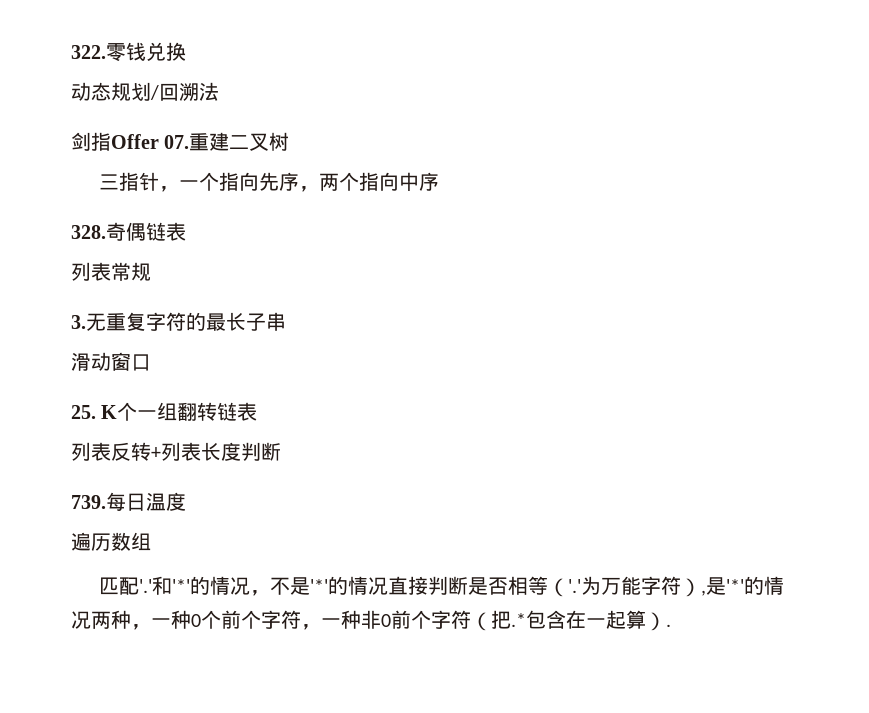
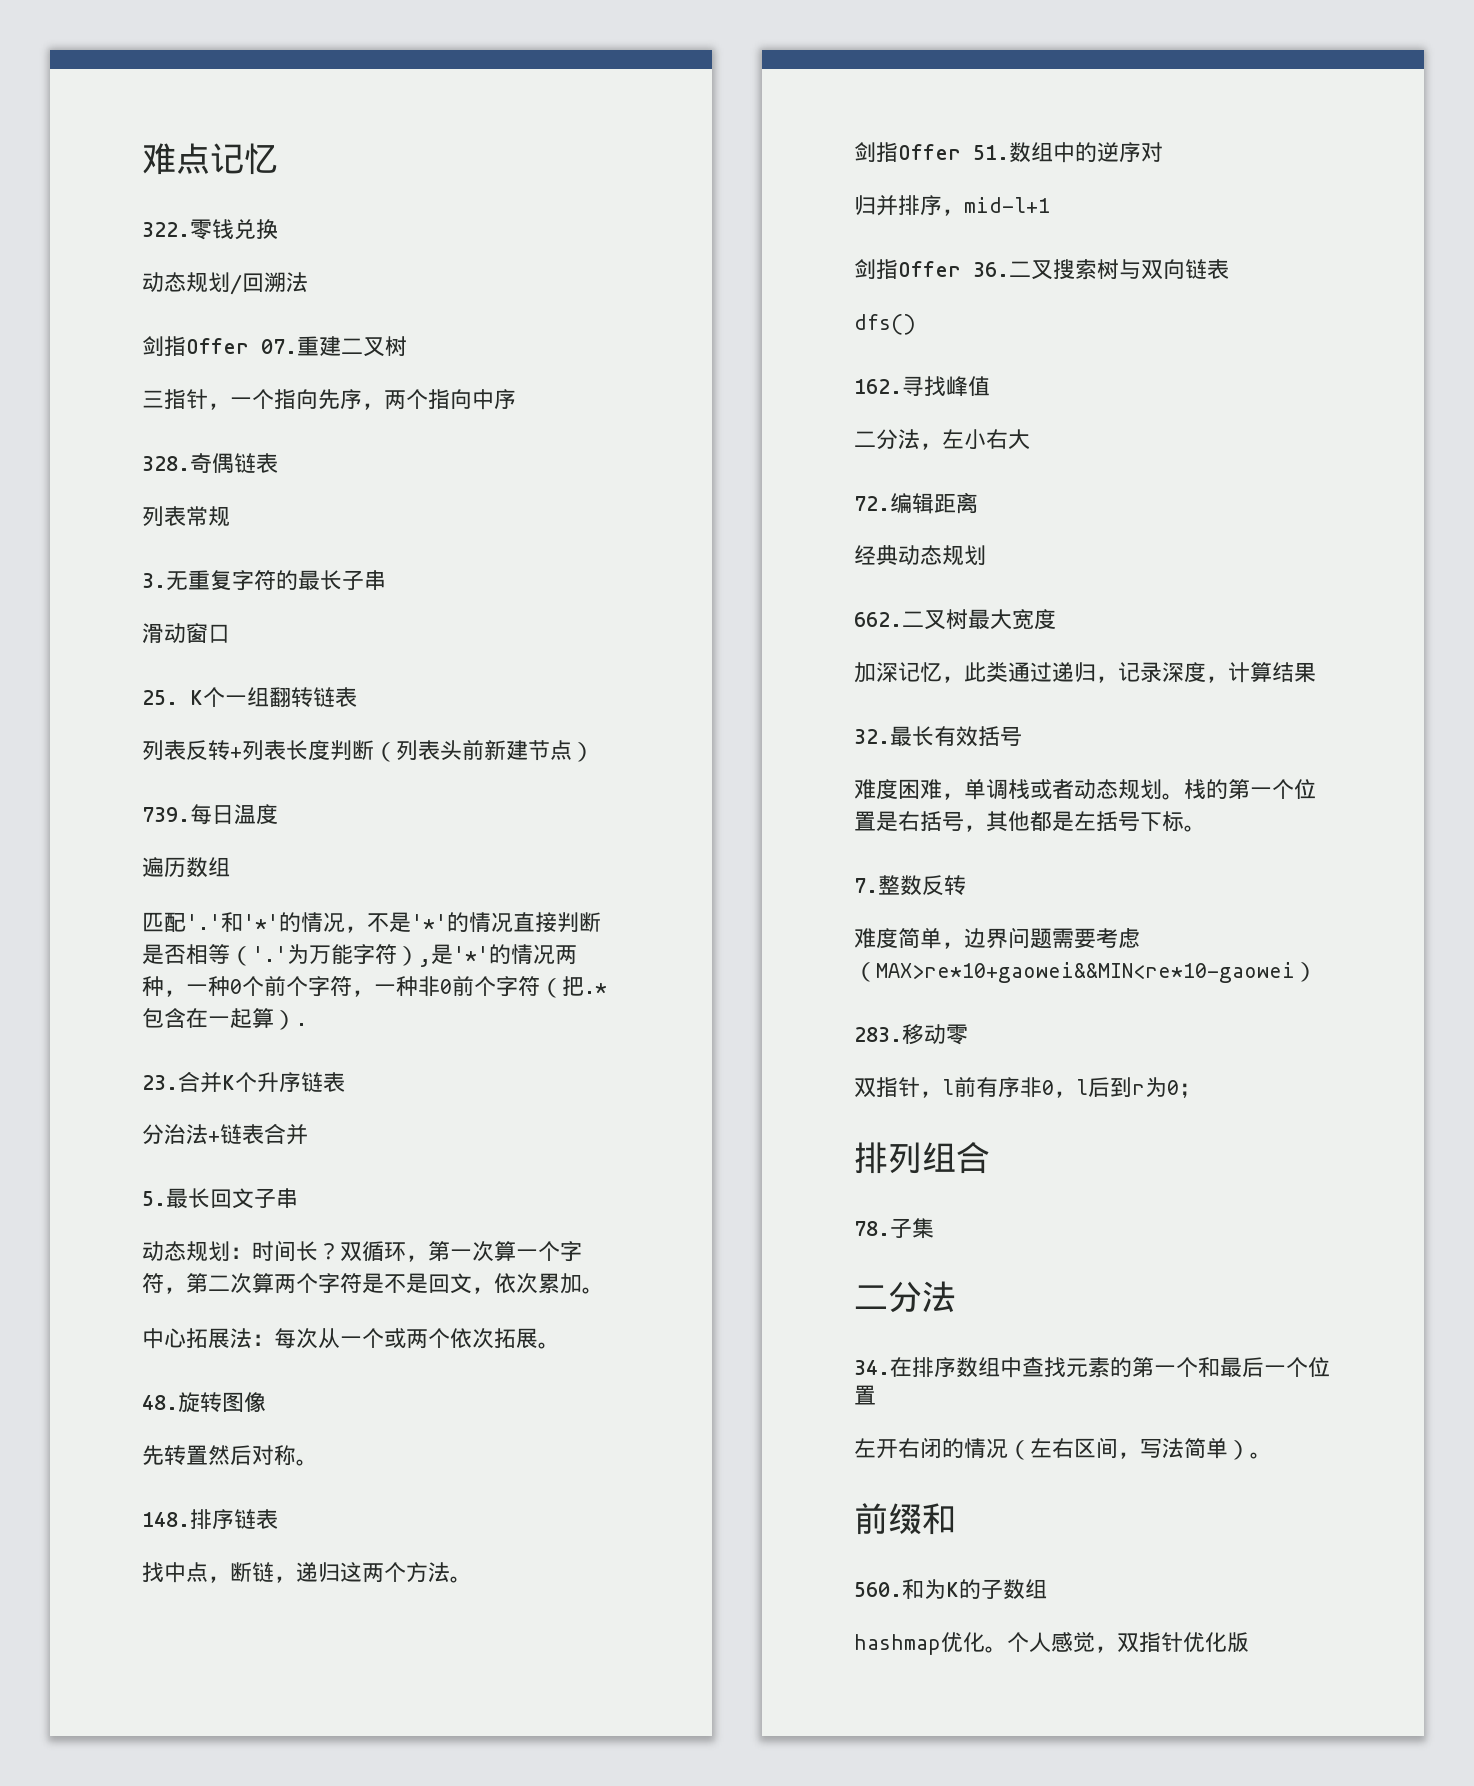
(71, 52) none -> [142,143,278,175] 难点记忆 //
(281, 451) none -> [374,739,594,762] （列表头前新建节点）
(671, 625) none -> [142,1071,345,1093] [142,1123,308,1145] [142,1188,298,1209] [142,1240,582,1262] [142,1273,604,1294] [142,1328,560,1349] [142,1392,266,1413] [142,1445,318,1466] [142,1509,278,1529] [142,1562,472,1583] [854,142,1163,163] [854,195,1050,216] [854,259,1229,280] [854,314,916,335] [854,376,990,396] [854,429,1030,450] [854,492,978,514] [854,545,986,566] [854,609,1056,630] [854,662,1316,683] [854,726,1022,747] [854,779,1316,800] [854,811,1206,832] [854,875,966,896] [854,927,1140,949] [854,962,1317,983] [854,1024,968,1045] [854,1076,1201,1098] [854,1142,990,1174] [854,1218,934,1239] [854,1281,956,1313] [854,1357,1330,1378] [854,1385,876,1405] [854,1437,1272,1460] [854,1503,956,1535] [854,1579,1047,1600] [854,1632,1249,1655] // 23.合并K个升序链表 // 分治法+链表合并 // 5.最长回文子串 // 动态规划：时间长？双循环，第一次算一个字符，第二次算两个字符是不是回文，依次累加。 // 中心拓展法：每次从一个或两个依次拓展。 // 48.旋转图像 // 先转置然后对称。 // 148.排序链表 // 找中点，断链，递归这两个方法。 // 剑指Offer 51.数组中的逆序对 // 归并排序，mid-l+1 // 剑指Offer 36.二叉搜索树与双向链表 // dfs() // 162.寻找峰值 // 二分法，左小右大 // 72.编辑距离 // 经典动态规划 // 662.二叉树最大宽度 // 加深记忆，此类通过递归，记录深度，计算结果 // 32.最长有效括号 // 难度困难，单调栈或者动态规划。栈的第一个位置是右括号，其他都是左括号下标。 // 7.整数反转 // 难度简单，边界问题需要考虑（MAX>re*10+gaowei&&MIN<re*10-gaowei） // 283.移动零 // 双指针，l前有序非0，l后到r为0； // 排列组合 // 78.子集 // 二分法 // 34.在排序数组中查找元素的第一个和最后一个位置 // 左开右闭的情况（左右区间，写法简单）。 // 前缀和 // 560.和为K的子数组 // hashmap优化。个人感觉，双指针优化版

